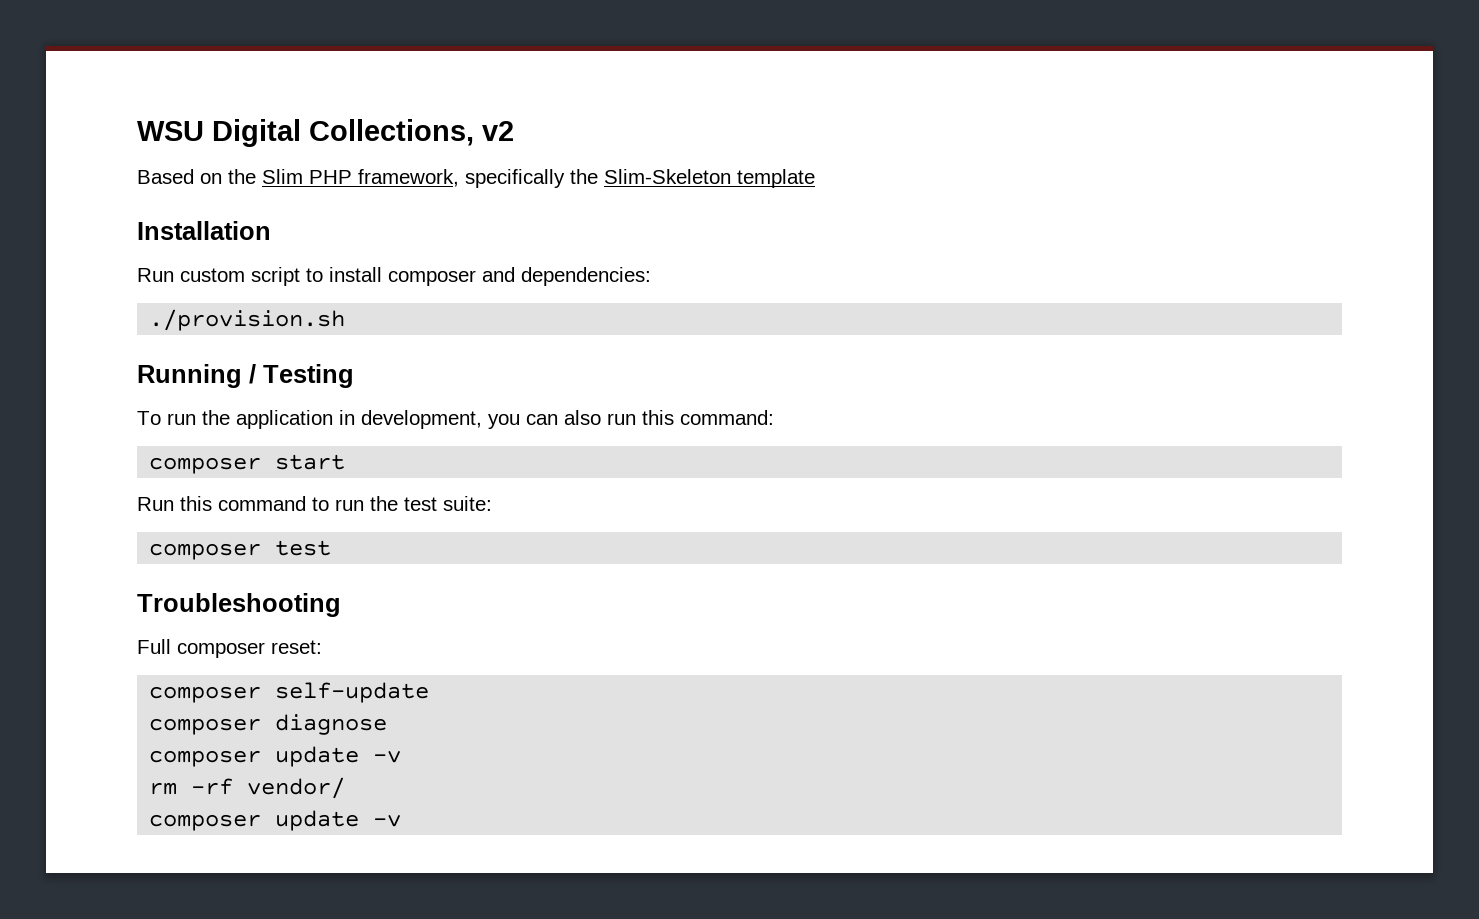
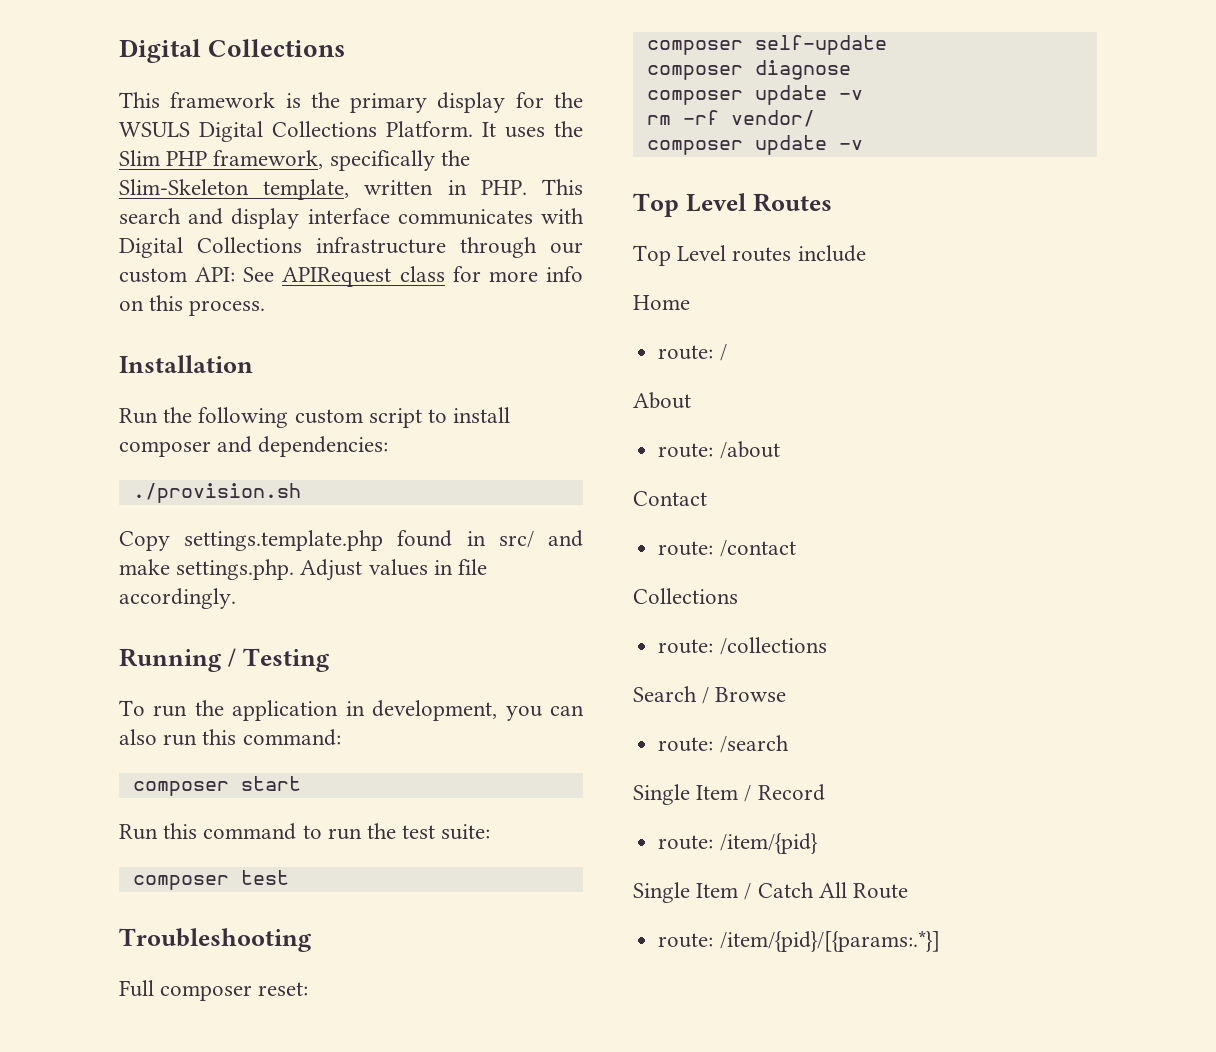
[137,119,514,147] [137,169,222,184] WSU Digital Collections, v2 // Based on -> [119,39,346,63] [119,92,583,113] [119,121,545,142] Digital Collections // This framework is the primary display for the WSULS Digital Collections Platform. It uses
[737,169,815,188] template -> [263,179,583,200] [119,208,584,229] [119,237,583,258] [119,266,584,287] [119,295,266,316] template, written in PHP. This search and display interface communicates with Digital Collections infrastructure through our custom API: See APIRequest class for more info on this process.
(174, 275) none -> [163,407,289,428] the following
(346, 320) none -> [119,530,583,551] [119,559,488,581] [119,588,236,609] // Copy settings.template.php found in src/ and make settings.php. Adjust values in file accordingly.
(402, 820) none -> [633,193,832,217] [633,245,866,266] [633,295,690,310] [658,344,727,361] [633,392,691,409] [658,441,780,459] [633,491,707,506] [658,540,796,557] [633,588,738,604] [658,637,827,655] [633,686,787,704] [658,735,789,753] [633,784,825,805] [658,833,818,854] [633,882,909,903] [658,930,940,952] // Top Level Routes // Top Level routes include // Home // route: / // About // route: /about // Contact // route: /contact // Collections // route: /collections // Search / Browse // route: /search // Single Item / Record // route: /item/{pid} // Single Item / Catch All Route // route: /item/{pid}/[{params:.*}]

